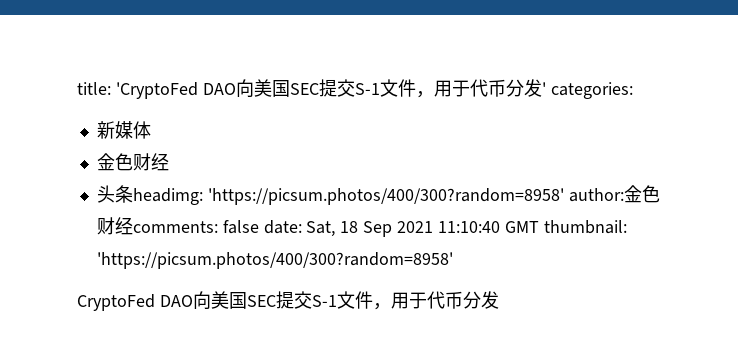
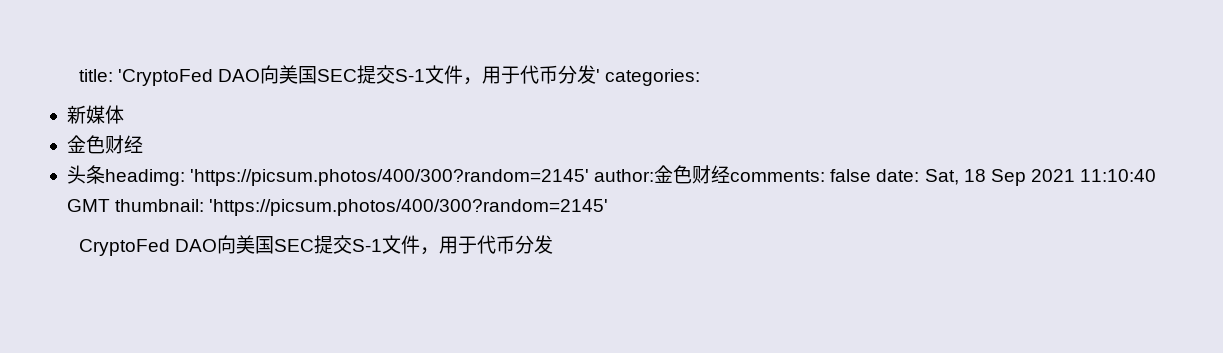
[207,188,564,205] 'https://picsum.photos/400/300?random=8958' -> [190,169,590,186] 'https://picsum.photos/400/300?random=2145'
[96,252,453,269] 'https://picsum.photos/400/300?random=8958' -> [209,199,609,216] 'https://picsum.photos/400/300?random=2145'

